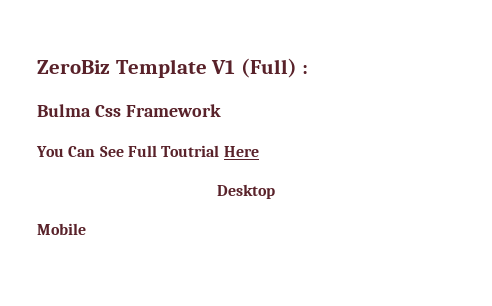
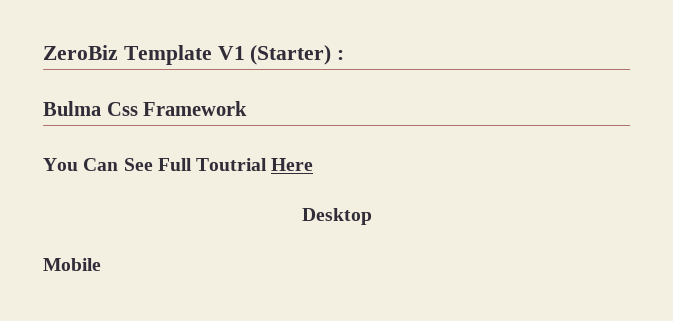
[240,58,297,78] (Full) -> [250,45,332,65] (Starter)

